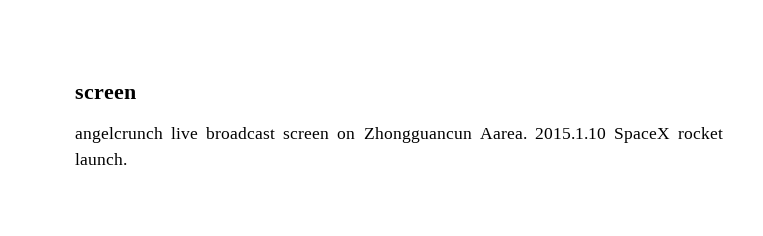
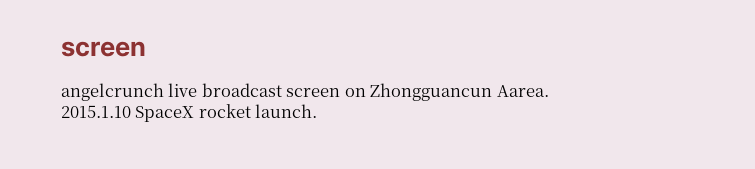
(527, 133) none -> (549, 91) //

